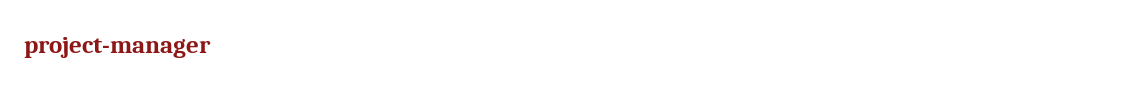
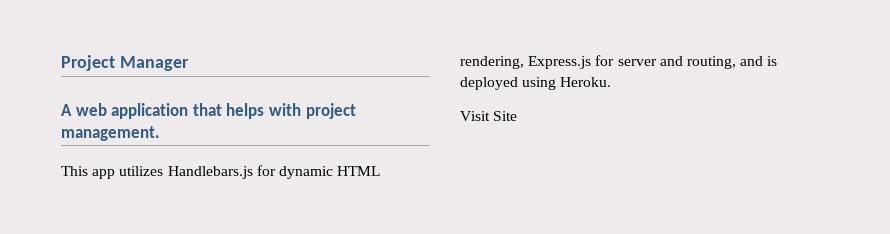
[24,37,211,58] project-manager -> [61,55,189,71] [61,103,356,119] [61,126,160,141] [61,165,381,179] [460,55,778,69] [460,77,612,90] [460,111,518,121] Project Manager // A web application that helps with project management. // This app utilizes Handlebars.js for dynamic HTML rendering, Express.js for server and routing, and is deployed using Heroku. // Visit Site

